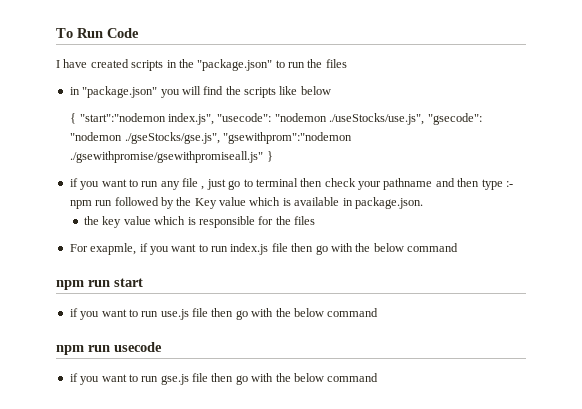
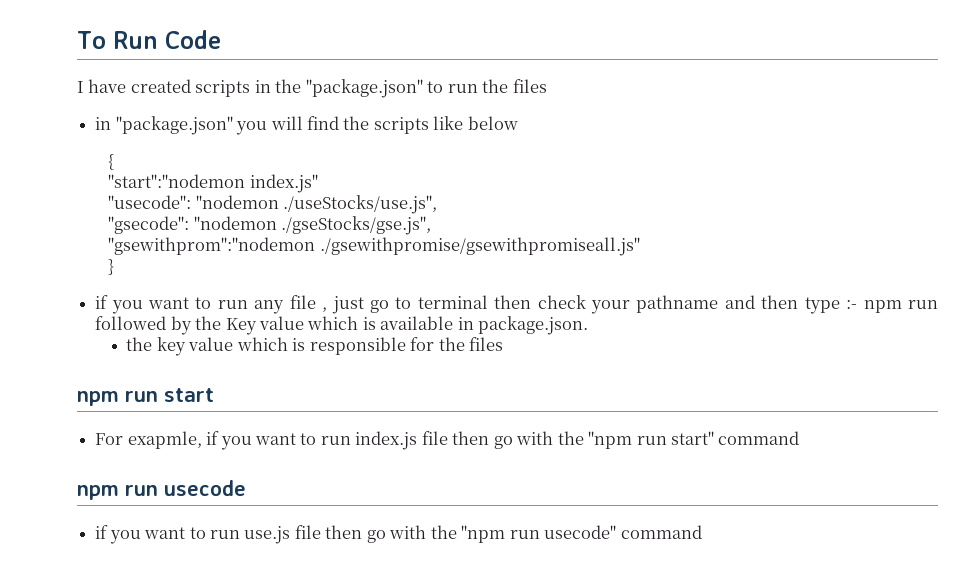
[79,113,215,125] "start":"nodemon index.js", -> [108,174,318,193] // "start":"nodemon index.js" //
(425, 119) none -> (438, 204) //
(220, 138) none -> (432, 225) //
(264, 157) none -> (640, 246) //
(316, 220) none -> [77,388,214,406] // npm run start
[373,243,458,252] [56,278,143,290] below command // npm run start -> [588,431,800,449] [77,480,246,500] "npm run start" command // npm run usecode
[293,308,379,317] [56,342,162,355] [69,373,324,385] below command // npm run usecode // if you want to run gse.js file then go with the below -> [461,525,617,543] "npm run usecode"

